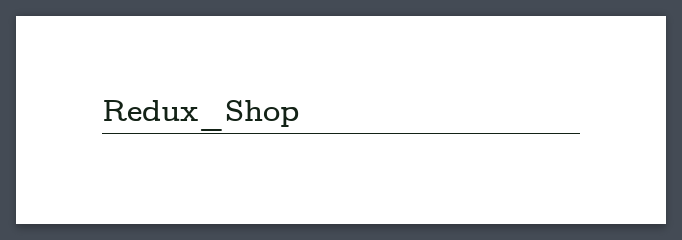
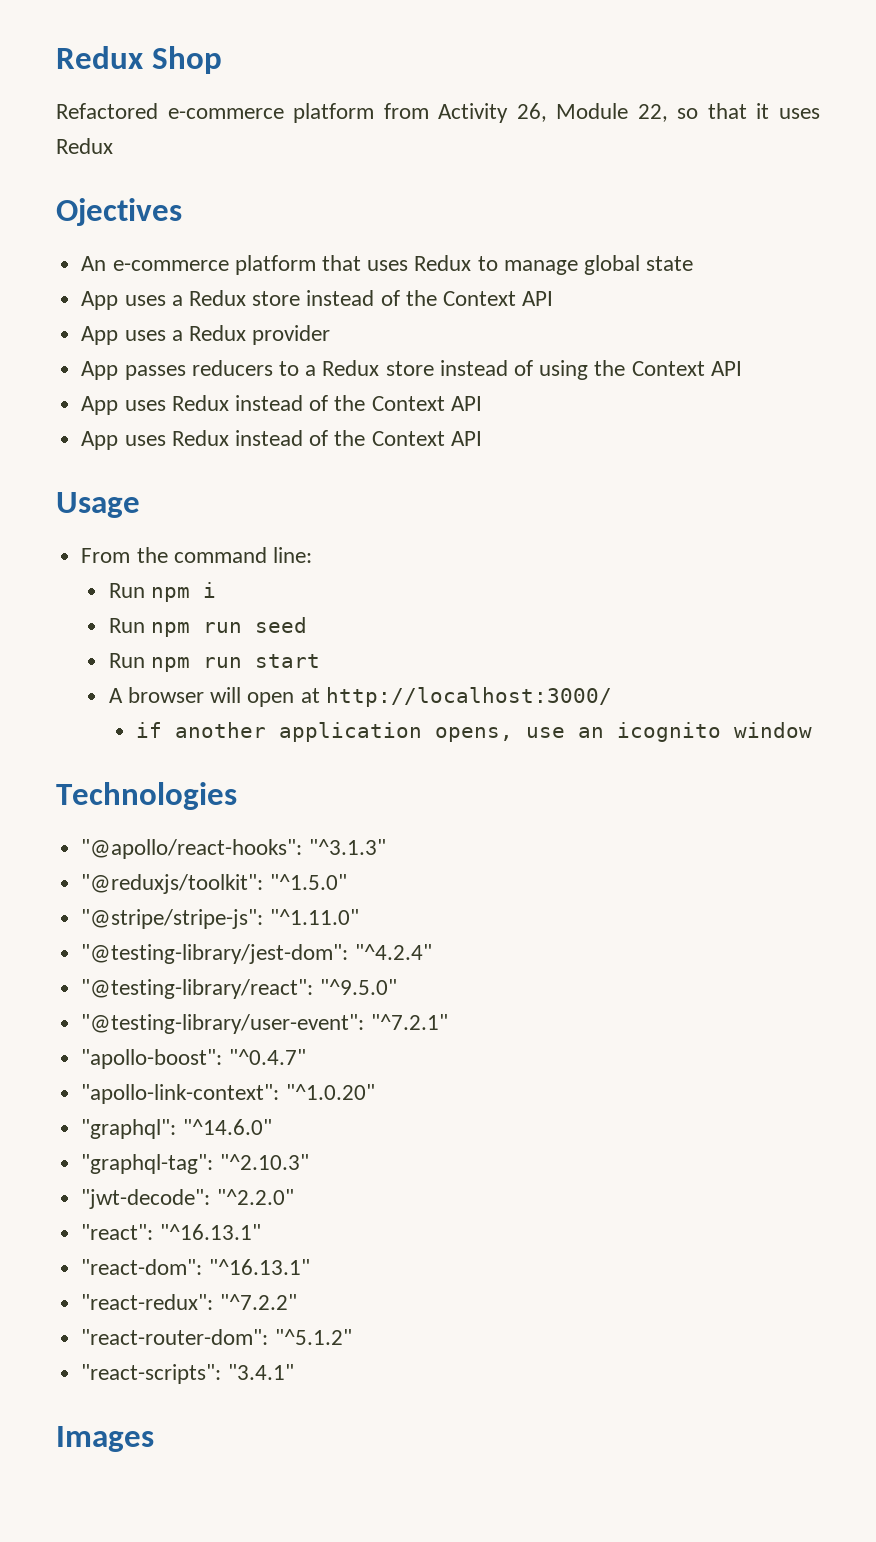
[102,100,299,131] Redux_Shop -> [56,46,222,74] [56,103,820,123] [56,138,113,154] [56,198,182,226] [81,255,694,275] [81,290,554,310] [81,325,331,345] [81,360,742,380] [81,395,482,415] [81,430,482,450] [56,492,140,518] [81,547,312,563] [108,582,217,602] [108,617,308,637] [108,653,321,672] [108,687,612,707] [136,722,813,742] [56,782,237,810] [81,839,386,859] [81,874,347,894] [81,909,359,929] [81,944,432,964] [81,979,397,999] [81,1014,448,1034] [81,1049,306,1069] [81,1084,375,1104] [81,1119,272,1139] [81,1154,309,1174] [81,1189,294,1209] [81,1224,261,1240] [81,1259,310,1275] [81,1294,297,1310] [81,1329,352,1345] [81,1364,294,1384] [56,1426,154,1452] Redux Shop // Refactored e-commerce platform from Activity 26, Module 22, so that it uses Redux // Ojectives // An e-commerce platform that uses Redux to manage global state // App uses a Redux store instead of the Context API // App uses a Redux provider // App passes reducers to a Redux store instead of using the Context API // App uses Redux instead of the Context API // App uses Redux instead of the Context API // Usage // From the command line: // Run npm i // Run npm run seed // Run npm run start // A browser will open at http://localhost:3000/ // if another application opens, use an icognito window // Technologies // "@apollo/react-hooks": "^3.1.3" // "@reduxjs/toolkit": "^1.5.0" // "@stripe/stripe-js": "^1.11.0" // "@testing-library/jest-dom": "^4.2.4" // "@testing-library/react": "^9.5.0" // "@testing-library/user-event": "^7.2.1" // "apollo-boost": "^0.4.7" // "apollo-link-context": "^1.0.20" // "graphql": "^14.6.0" // "graphql-tag": "^2.10.3" // "jwt-decode": "^2.2.0" // "react": "^16.13.1" // "react-dom": "^16.13.1" // "react-redux": "^7.2.2" // "react-router-dom": "^5.1.2" // "react-scripts": "3.4.1" // Images

